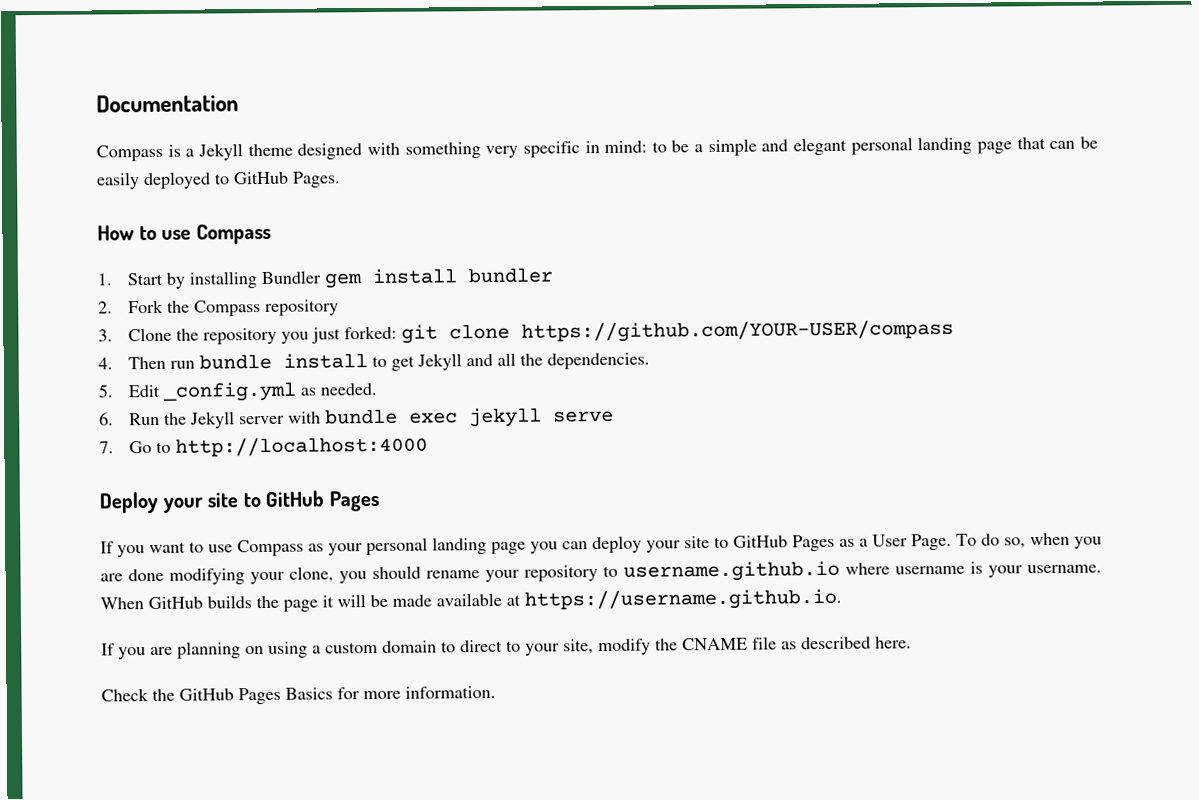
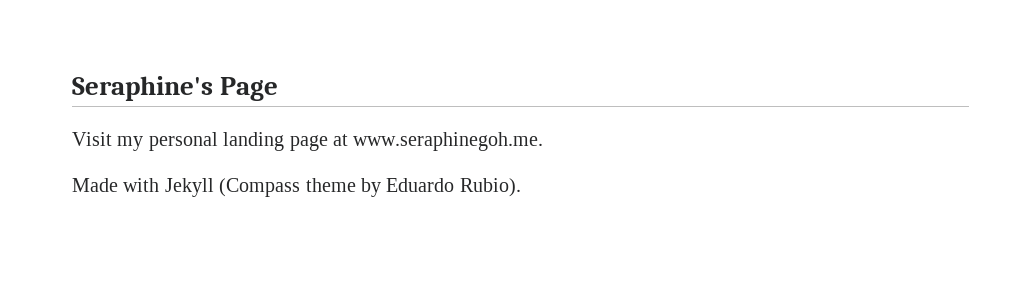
[96,94,239,113] [96,136,1099,162] [96,171,341,190] [97,223,271,245] [97,267,554,289] [98,299,340,317] [98,319,955,345] [98,352,651,371] [98,381,378,402] [99,407,615,429] [99,436,429,457] [99,490,379,514] [100,532,1102,558] [100,560,1102,585] [100,588,842,612] [101,636,912,660] [101,685,496,705] Documentation // Compass is a Jekyll theme designed with something very specific in mind: to be a simple and elegant personal landing page that can be easily deployed to GitHub Pages. // How to use Compass // 1. Start by installing Bundler gem install bundler // 2. Fork the Compass repository // 3. Clone the repository you just forked: git clone https://github.com/YOUR-USER/compass // 4. Then run bundle install to get Jekyll and all the dependencies. // 5. Edit _config.yml as needed. // 6. Run the Jekyll server with bundle exec jekyll serve // 7. Go to http://localhost:4000 // Deploy your site to GitHub Pages // If you want to use Compass as your personal landing page you can deploy your site to GitHub Pages as a User Page. To do so, when you are done modifying your clone, you should rename your repository to username.github.io where username is your username. When GitHub builds the page it will be made available at https://username.github.io. // If you are planning on using a custom domain to direct to your site, modify the CNAME file as described here. // Check the GitHub Pages Basics for more information. -> [72,76,279,101] [72,132,544,151] [72,178,521,197] Seraphine's Page // Visit my personal landing page at www.seraphinegoh.me. // Made with Jekyll (Compass theme by Eduardo Rubio).

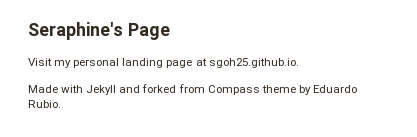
[353,132,544,151] www.seraphinegoh.me. -> [208,58,299,68] sgoh25.github.io.
[219,178,301,197] (Compass -> [119,84,260,95] and forked from Compass
[459,178,521,197] Rubio). -> [28,100,61,108] Rubio.

